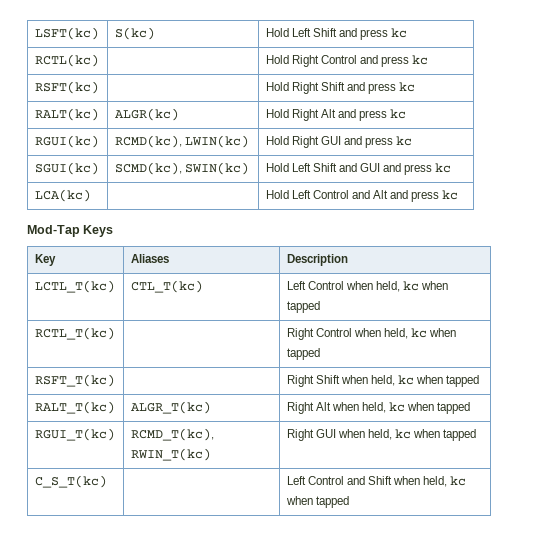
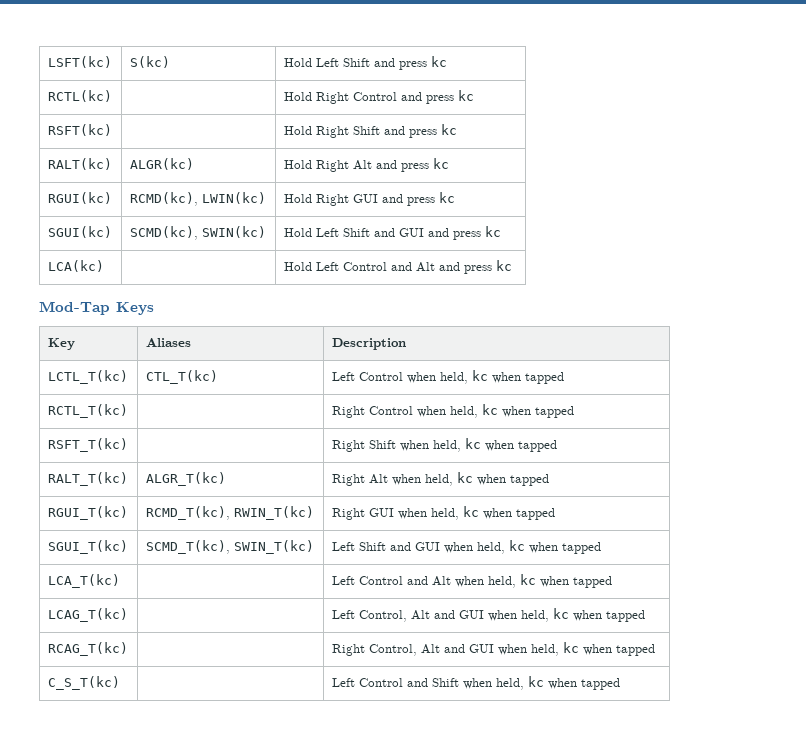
(477, 435) none -> [47,540,128,554] [145,540,314,554] [331,540,601,554] [47,574,120,588] [331,574,612,588] [47,608,128,622] [331,608,645,622] [47,642,128,656] [331,642,655,656] // SGUI_T(kc) | SCMD_T(kc), SWIN_T(kc) | Left Shift and GUI when held, kc when tapped // LCA_T(kc) | | Left Control and Alt when held, kc when tapped // LCAG_T(kc) | | Left Control, Alt and GUI when held, kc when tapped // RCAG_T(kc) | | Right Control, Alt and GUI when held, kc when tapped

